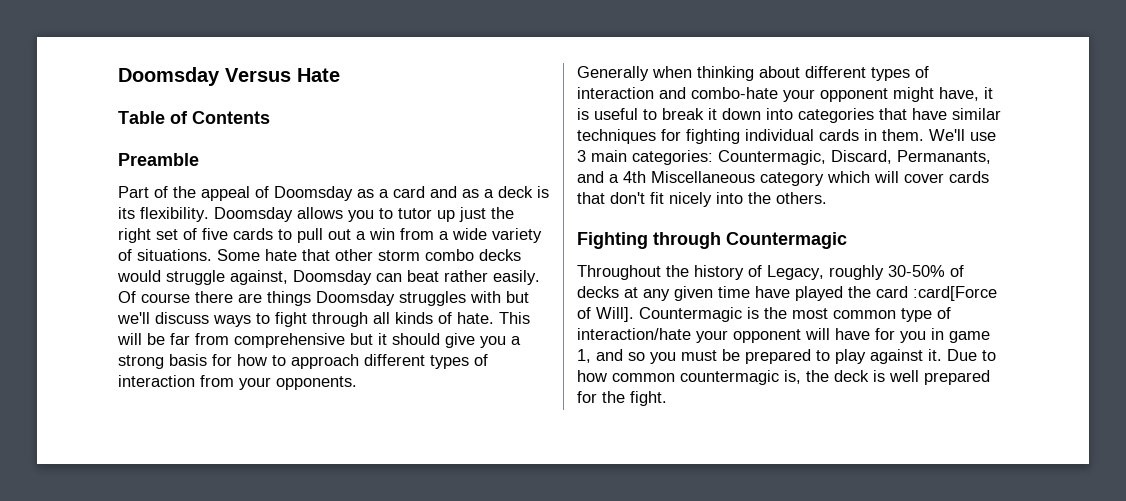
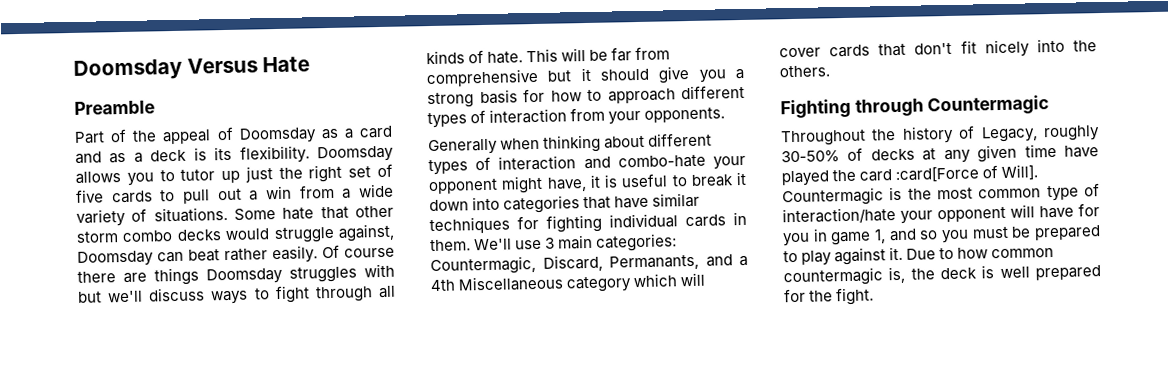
[118,111,270,124] // Table of Contents -> (311, 64) none

